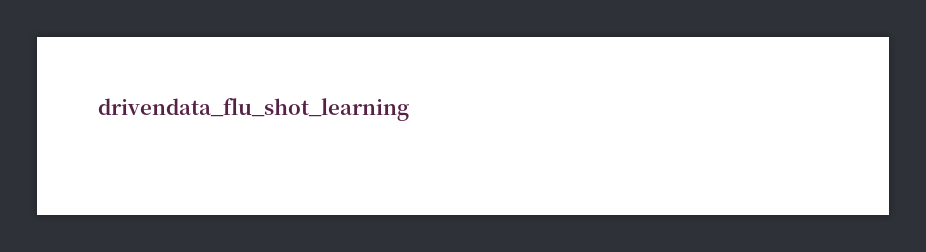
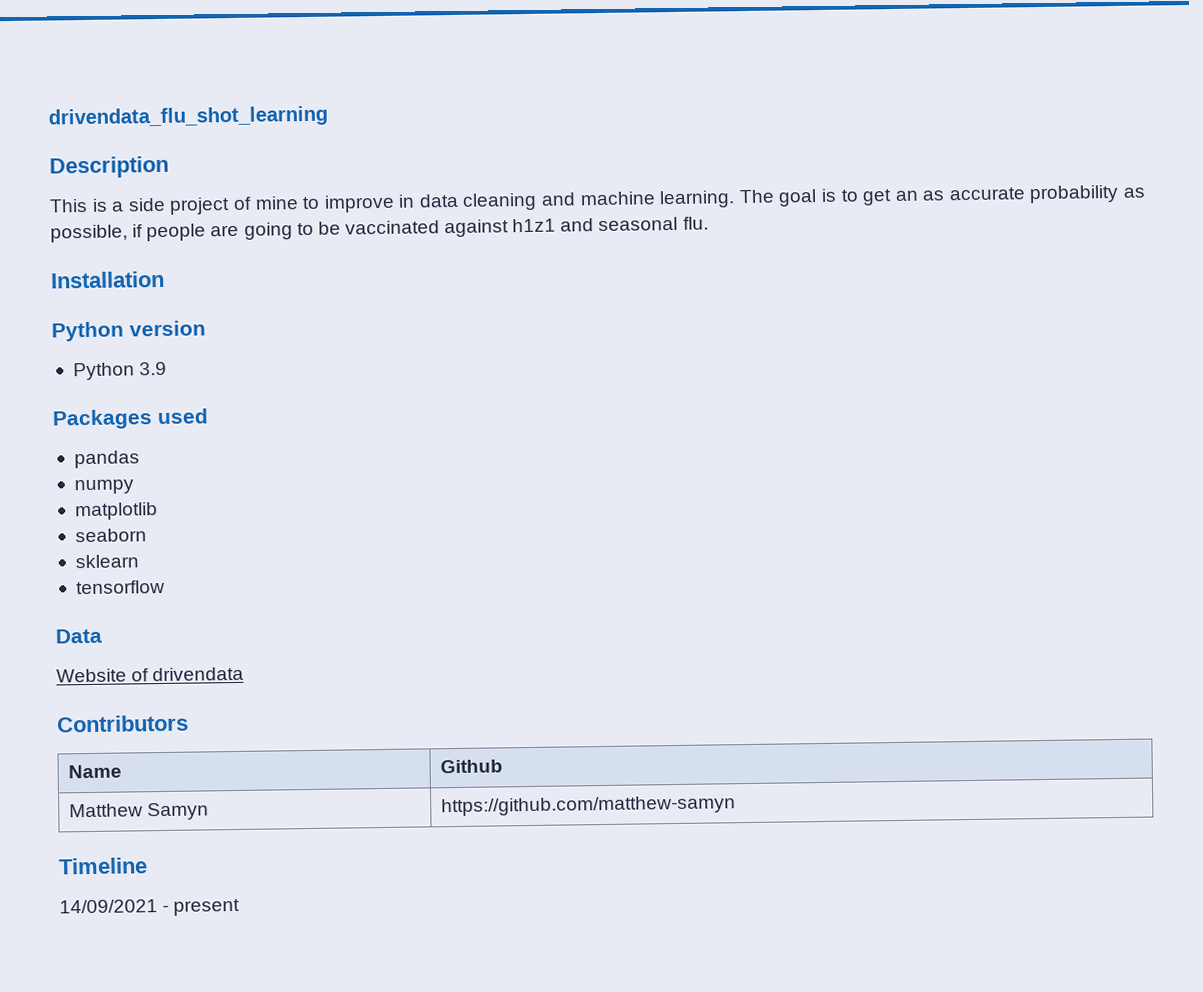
(409, 109) none -> [49,155,169,179] [49,184,1146,215] [50,216,709,243] [50,270,165,289] [51,320,206,342] [72,361,168,381] [52,408,208,430] [73,450,140,469] [73,479,134,495] [74,502,158,521] [74,528,147,543] [74,554,139,569] [75,579,165,595] [55,628,102,644] [56,666,245,683] [56,714,189,733] [68,764,123,779] [440,759,504,774] [69,802,210,821] [441,795,737,817] [58,857,148,875] [59,898,241,916] // Description // This is a side project of mine to improve in data cleaning and machine learning. The goal is to get an as accurate probability as possible, if people are going to be vaccinated against h1z1 and seasonal flu. // Installation // Python version // Python 3.9 // Packages used // pandas // numpy // matplotlib // seaborn // sklearn // tensorflow // Data // Website of drivendata // Contributors // Name | Github // Matthew Samyn | https://github.com/matthew-samyn // Timeline // 14/09/2021 - present

